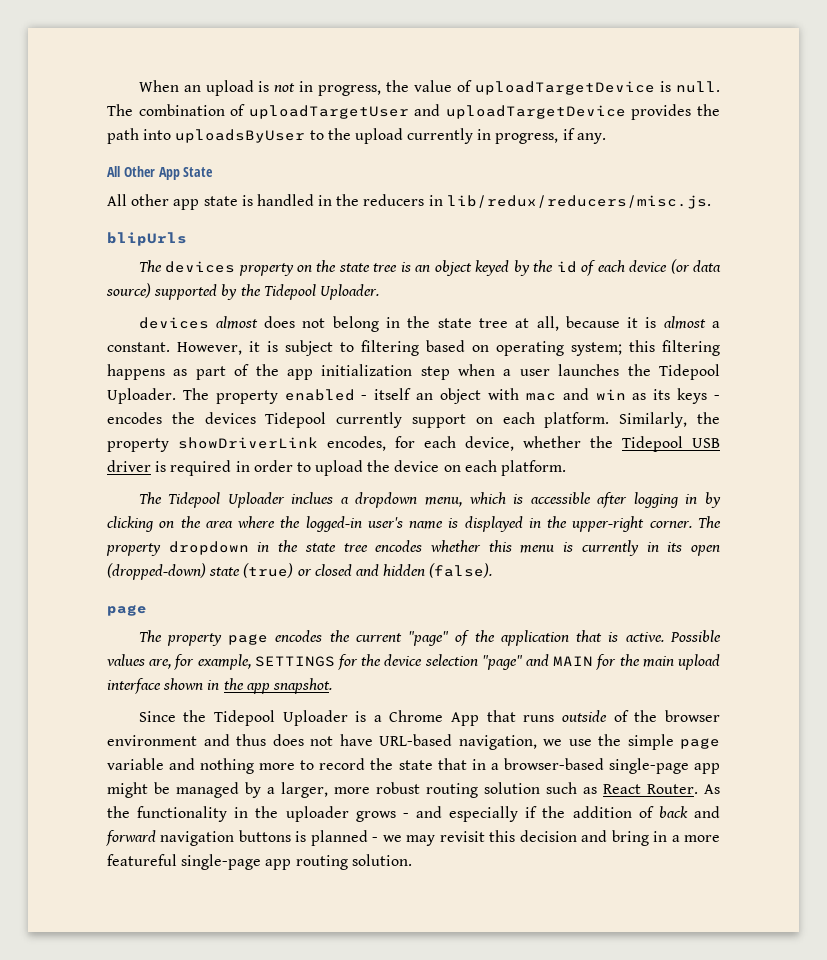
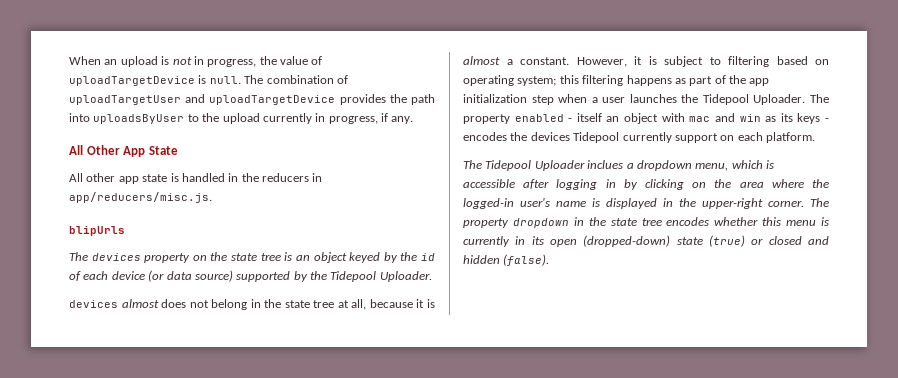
[446,195,711,209] lib/redux/reducers/misc.js. -> [69,192,212,203] app/reducers/misc.js.
[619,412,720,428] [107,436,720,452] [107,460,567,476] Similarly, the property showDriverLink encodes, for each device, whether the Tidepool USB driver is required in order to upload the device on each platform. -> (815, 137) none
[107,604,147,616] [138,630,722,646] [107,654,720,670] [107,678,332,694] [138,710,720,726] [107,734,720,750] [107,758,721,774] [107,782,720,798] [107,806,720,822] [106,830,721,846] [107,854,412,870] // page // The property page encodes the current "page" of the application that is active. Possible values are, for example, SETTINGS for the device selection "page" and MAIN for the main upload interface shown in the app snapshot. // Since the Tidepool Uploader is a Chrome App that runs outside of the browser environment and thus does not have URL-based navigation, we use the simple page variable and nothing more to record the state that in a browser-based single-page app might be managed by a larger, more robust routing solution such as React Router. As the functionality in the uploader grows - and especially if the addition of back and forward navigation buttons is planned - we may revisit this decision and bring in a more featureful single-page app routing solution. -> (550, 260) none

